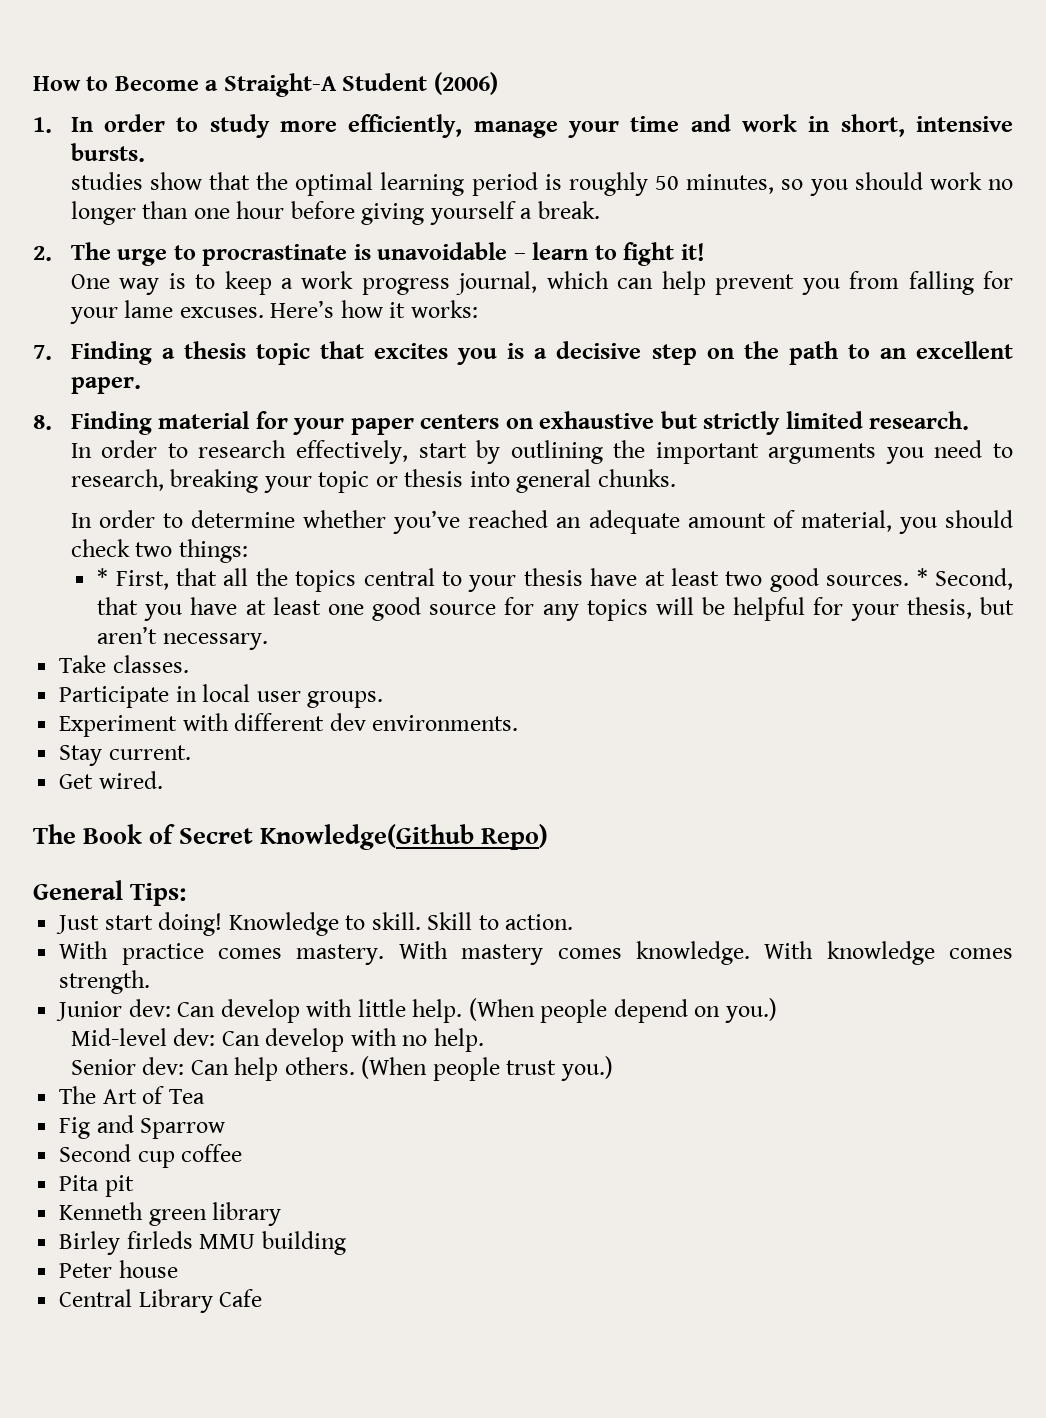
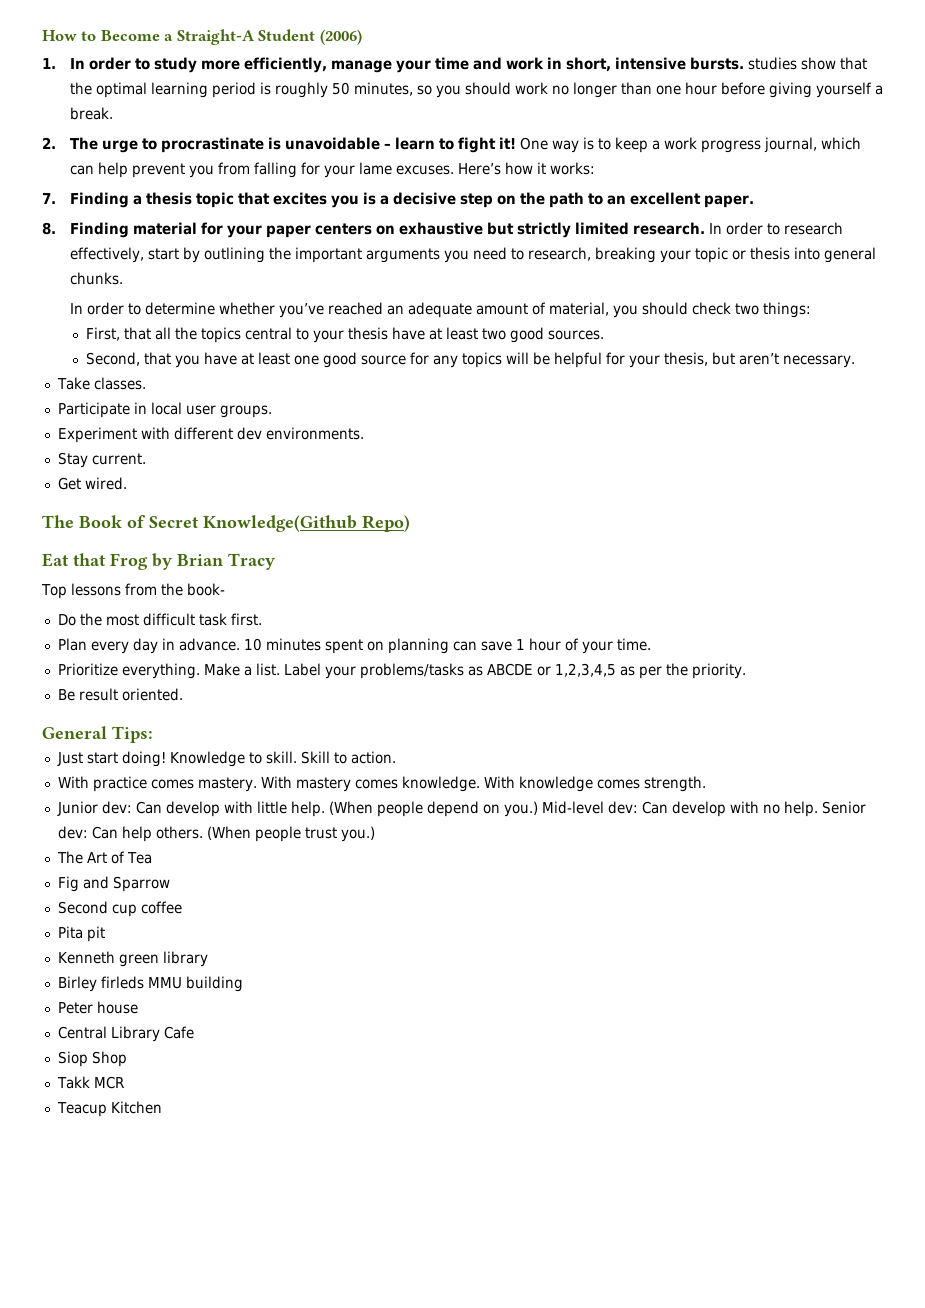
(145, 152) // -> (744, 63) none
(705, 252) // -> (516, 143) none
(969, 420) // -> (705, 228) none
[97,568,109,586] * -> (811, 310) none
[916,568,928,586] * -> (604, 335) //
(549, 837) none -> [42,553,275,570] [41,583,225,599] [57,613,262,626] [57,638,651,654] [57,663,746,679] [57,688,183,701] // Eat that Frog by Brian Tracy // Top lessons from the book- // Do the most difficult task first. // Plan every day in advance. 10 minutes spent on planning can save 1 hour of your time. // Prioritize everything. Make a list. Label your problems/tasks as ABCDE or 1,2,3,4,5 as per the priority. // Be result oriented.
(777, 1010) // -> (538, 809) none
(484, 1040) // -> (818, 809) none
(263, 1298) none -> [57,1051,127,1067] [56,1076,124,1089] [56,1101,162,1117] // Siop Shop // Takk MCR // Teacup Kitchen

